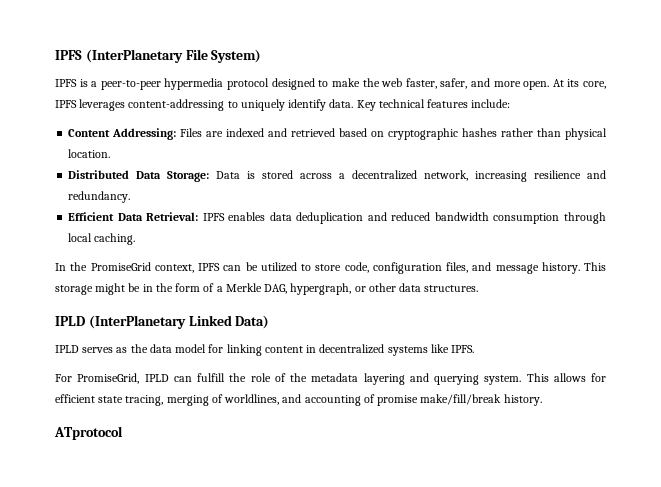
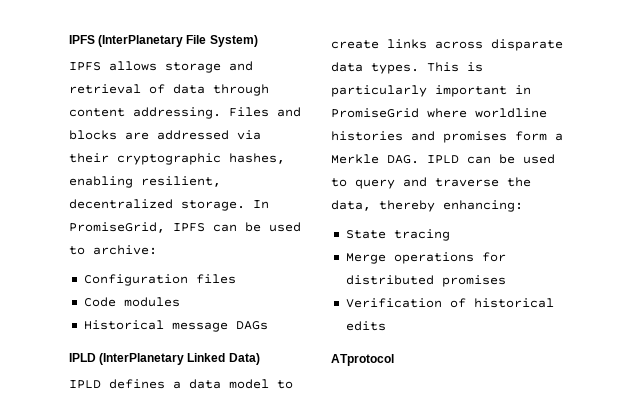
[79,78,606,90] [55,99,511,111] [68,128,607,140] [68,149,111,158] [68,170,606,182] [68,191,131,203] [68,212,606,224] [68,233,136,245] [55,262,606,274] [55,283,479,295] is a peer-to-peer hypermedia protocol designed to make the web faster, safer, and more open. At its core, IPFS leverages content-addressing to uniquely identify data. Key technical features include: // Content Addressing: Files are indexed and retrieved based on cryptographic hashes rather than physical location. // Distributed Data Storage: Data is stored across a decentralized network, increasing resilience and redundancy. // Efficient Data Retrieval: IPFS enables data deduplication and reduced bandwidth consumption through local caching. // In the PromiseGrid context, IPFS can be utilized to store code, configuration files, and message history. This storage might be in the form of a Merkle DAG, hypergraph, or other data structures. -> [109,61,253,73] [69,84,269,96] [69,107,301,119] [69,130,261,140] [69,153,285,165] [69,176,221,188] [69,199,269,211] [69,222,301,233] [69,245,157,255] [83,274,236,286] [83,297,180,307] [83,320,268,332] allows storage and retrieval of data through content addressing. Files and blocks are addressed via their cryptographic hashes, enabling resilient, decentralized storage. In PromiseGrid, IPFS can be used to archive: // Configuration files // Code modules // Historical message DAGs
[82,344,475,356] [55,373,606,385] [55,394,542,406] serves as the data model for linking content in decentralized systems like IPFS. // For PromiseGrid, IPLD can fulfill the role of the metadata layering and querying system. This allows for efficient state tracing, merging of worldlines, and accounting of promise make/fill/break history. -> [109,379,293,389] [331,39,563,51] [331,62,483,74] [331,85,531,97] [331,108,547,118] [331,131,563,143] [331,154,555,164] [331,177,531,189] [331,200,523,212] [345,229,450,241] [345,252,506,264] [345,275,506,287] [345,298,554,308] [345,321,386,331] defines a data model to create links across disparate data types. This is particularly important in PromiseGrid where worldline histories and promises form a Merkle DAG. IPLD can be used to query and traverse the data, thereby enhancing: // State tracing // Merge operations for distributed promises // Verification of historical edits

